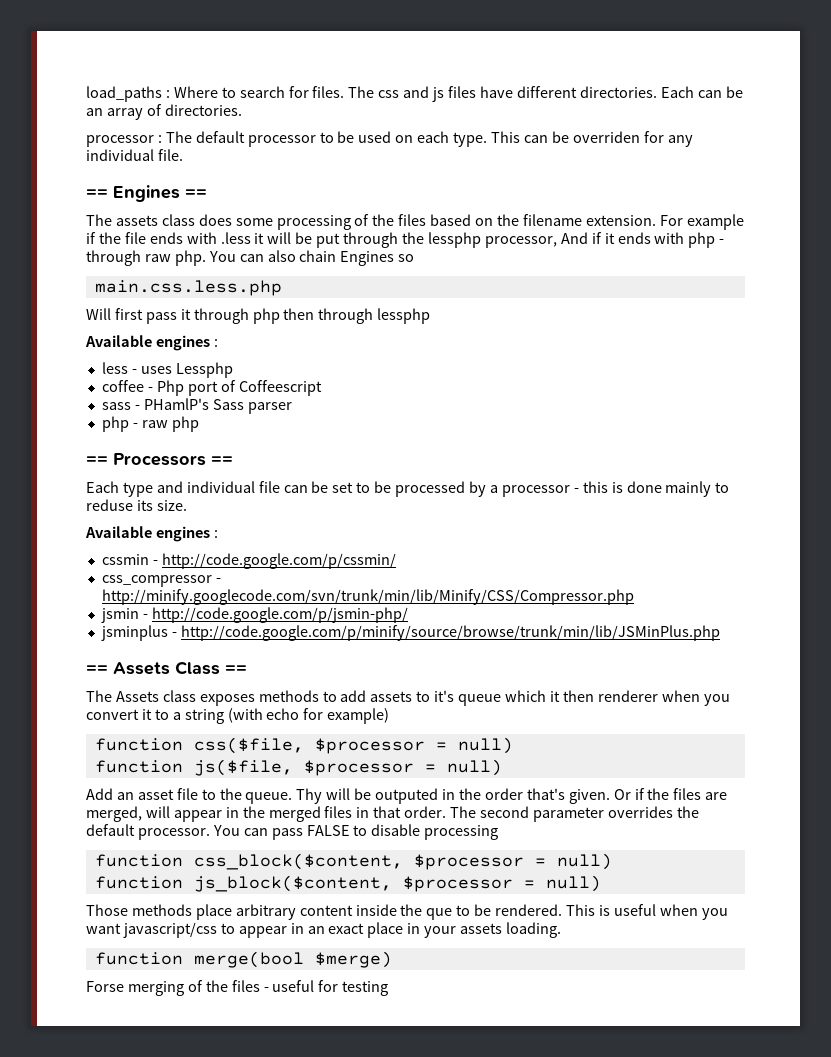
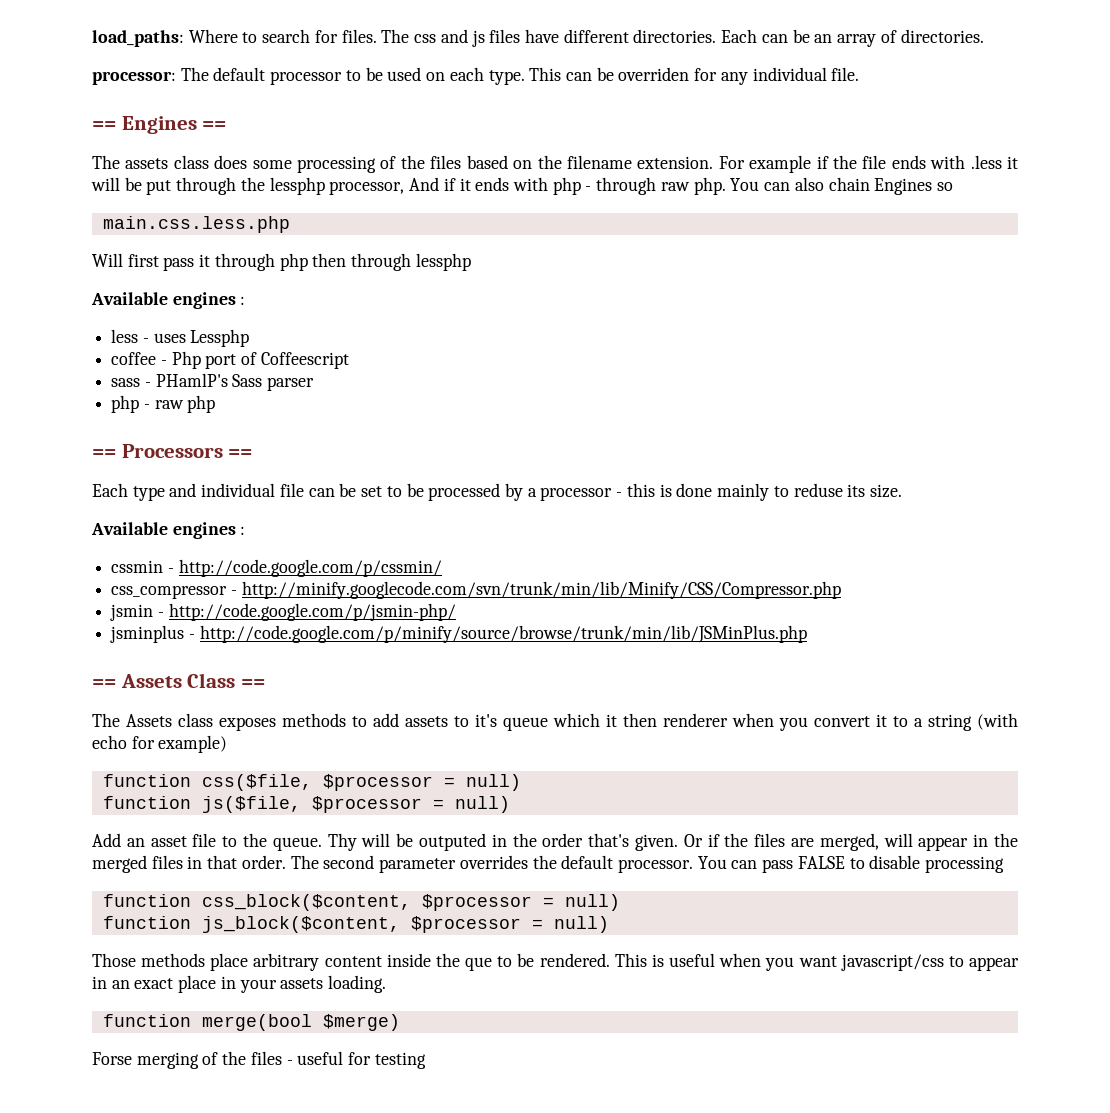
[86,86,170,102] load_paths : -> [92,30,184,47] load_paths:
[86,135,162,147] processor : -> [92,71,176,85] processor:

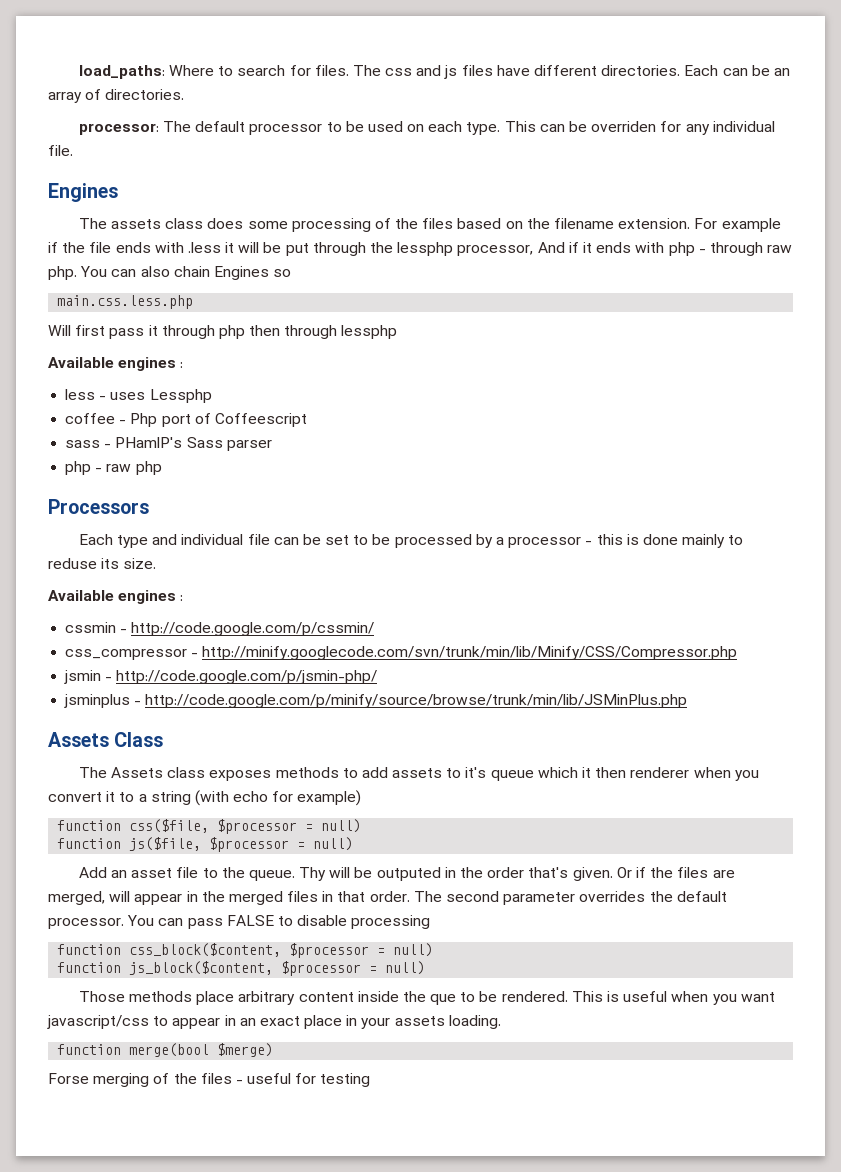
[92,116,227,134] == Engines == -> [48,183,118,202] Engines
[92,449,116,458] == -> (162, 468) none
[228,449,253,458] == -> (149, 506) none
[92,679,116,688] == -> (688, 701) none
[240,679,265,688] == -> (164, 739) none

